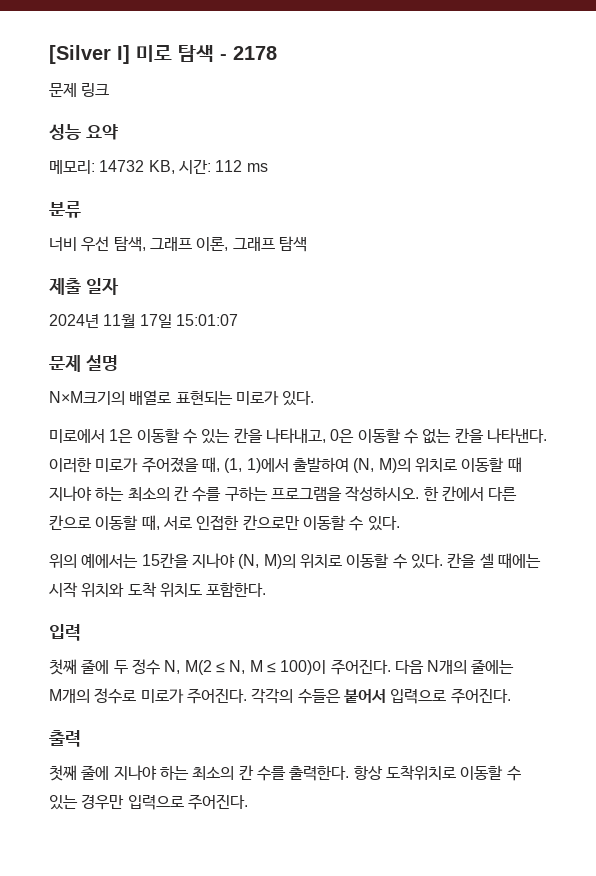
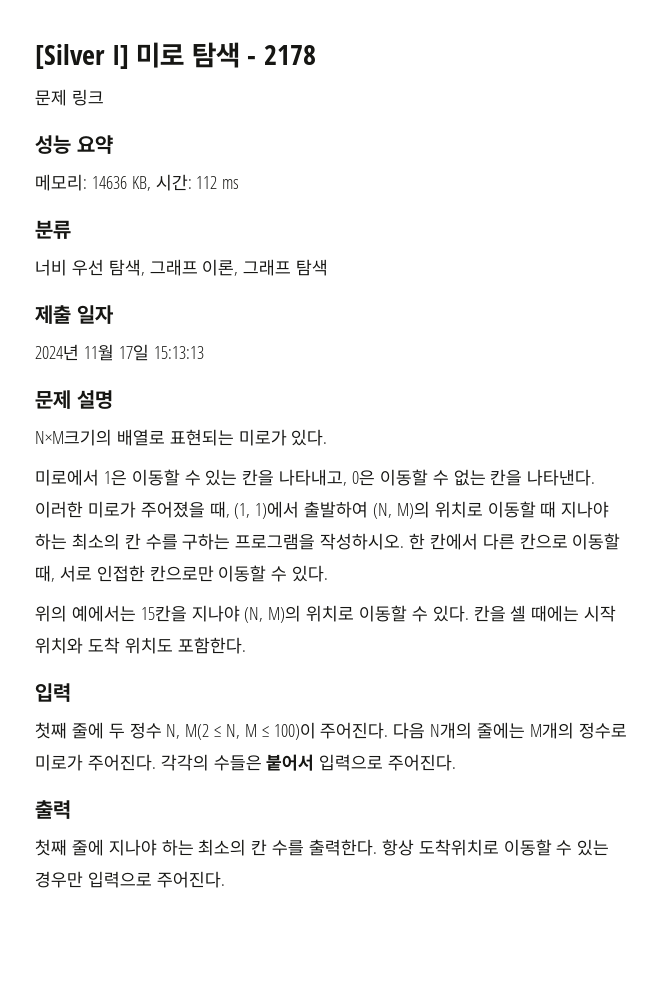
[99,160,145,172] 14732 -> [91,176,127,189] 14636
[175,314,238,326] 15:01:07 -> [153,346,204,359] 15:13:13

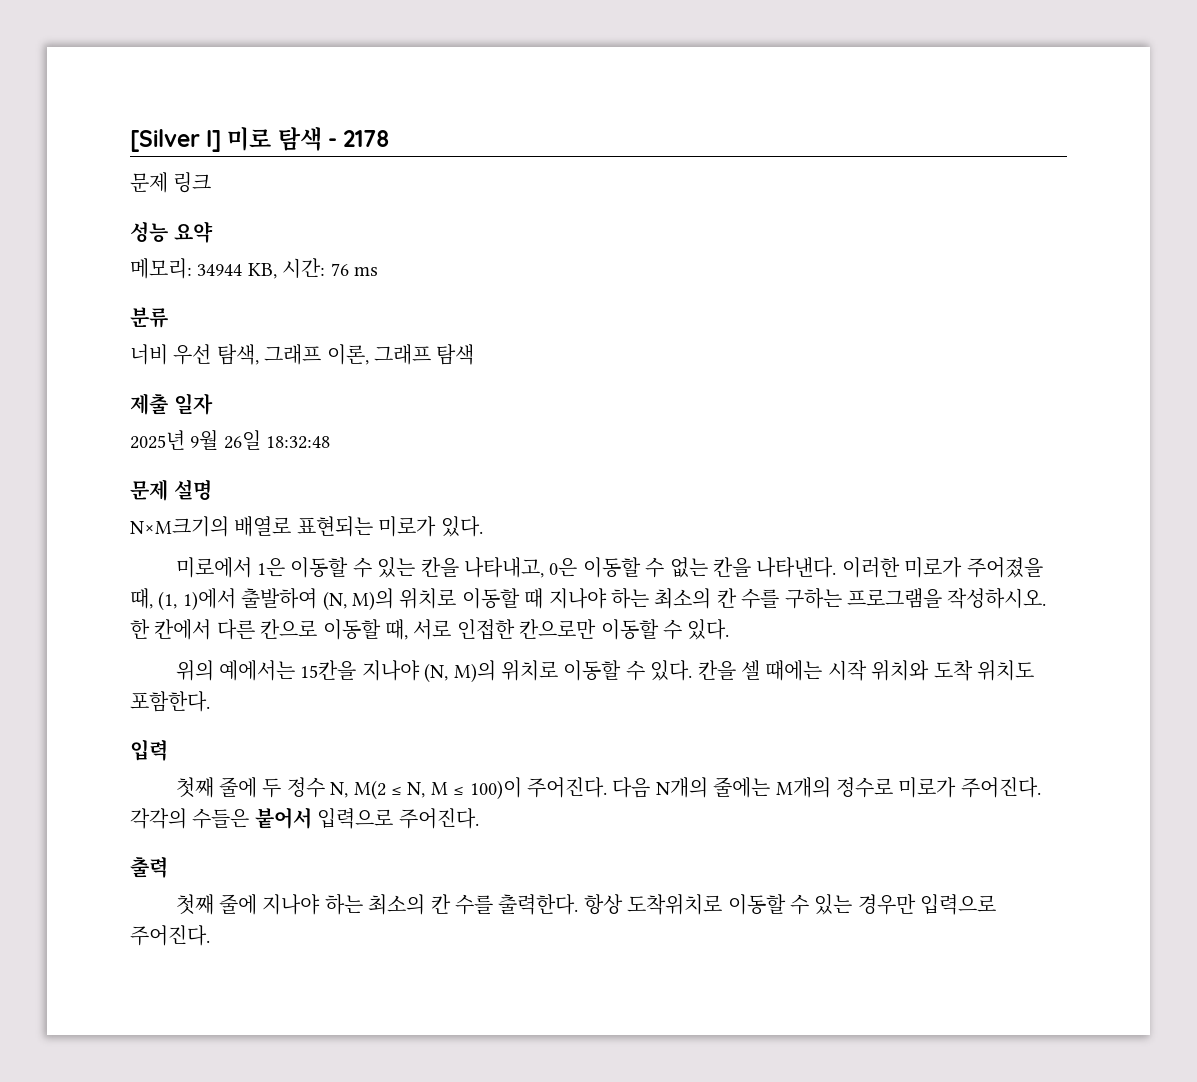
[91,176,127,189] 14636 -> [197,264,243,276] 34944
[196,176,218,189] 112 -> [330,263,349,276] 76
[35,344,204,361] 2024년 11월 17일 15:13:13 -> [130,429,331,450] 2025년 9월 26일 18:32:48

